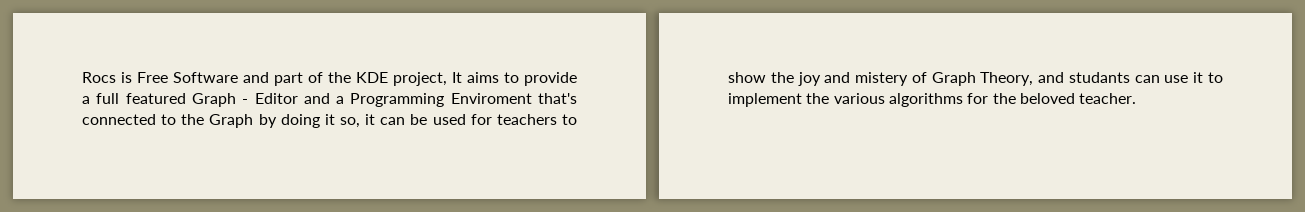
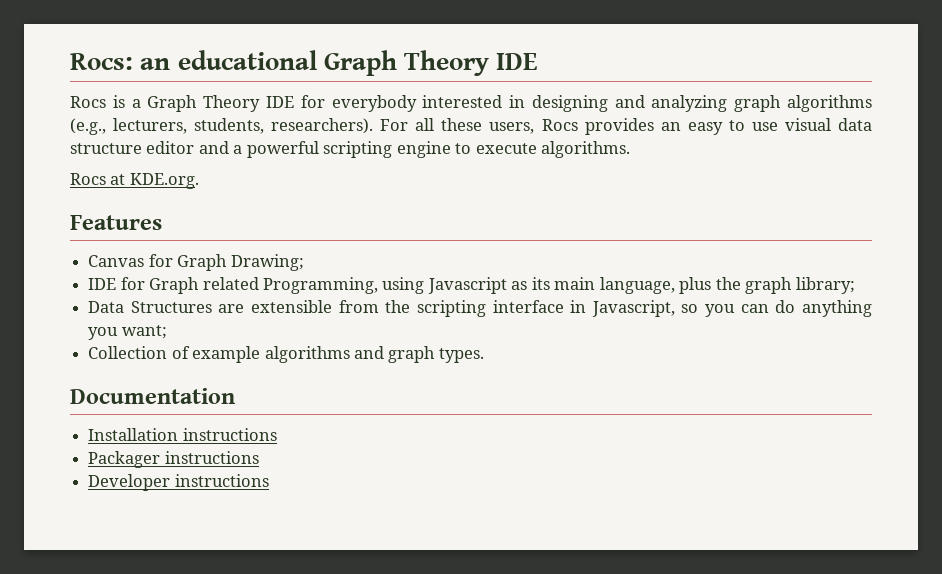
[82,72,577,86] [82,93,577,107] [82,114,578,128] [728,72,1223,86] [728,93,1137,107] Rocs is Free Software and part of the KDE project, It aims to provide a full featured Graph - Editor and a Programming Enviroment that's connected to the Graph by doing it so, it can be used for teachers to show the joy and mistery of Graph Theory, and studants can use it to implement the various algorithms for the beloved teacher. -> [70,50,538,76] [70,95,873,112] [70,118,873,135] [70,141,631,158] [70,173,199,189] [70,215,162,230] [88,254,304,271] [88,277,855,294] [88,300,873,317] [88,325,167,340] [88,346,484,363] [70,388,235,404] [88,428,277,441] [88,451,259,468] [88,474,269,491] Rocs: an educational Graph Theory IDE // Rocs is a Graph Theory IDE for everybody interested in designing and analyzing graph algorithms (e.g., lecturers, students, researchers). For all these users, Rocs provides an easy to use visual data structure editor and a powerful scripting engine to execute algorithms. // Rocs at KDE.org. // Features // Canvas for Graph Drawing; // IDE for Graph related Programming, using Javascript as its main language, plus the graph library; // Data Structures are extensible from the scripting interface in Javascript, so you can do anything you want; // Collection of example algorithms and graph types. // Documentation // Installation instructions // Packager instructions // Developer instructions

